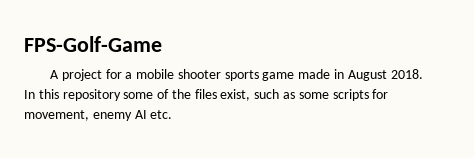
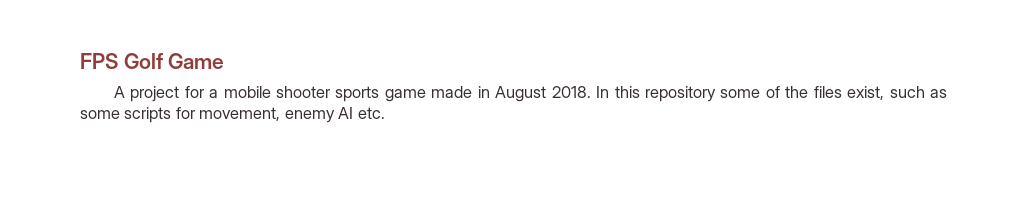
[24,36,162,52] FPS-Golf-Game -> [80,53,225,69] FPS Golf Game

